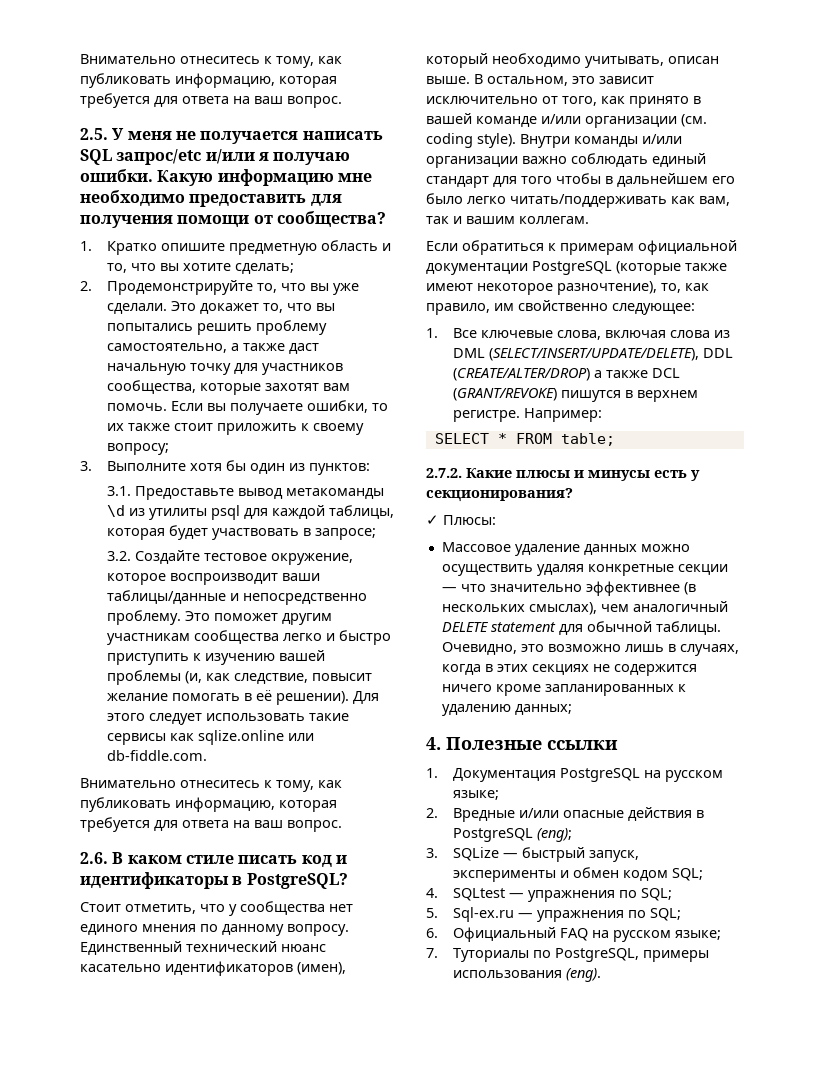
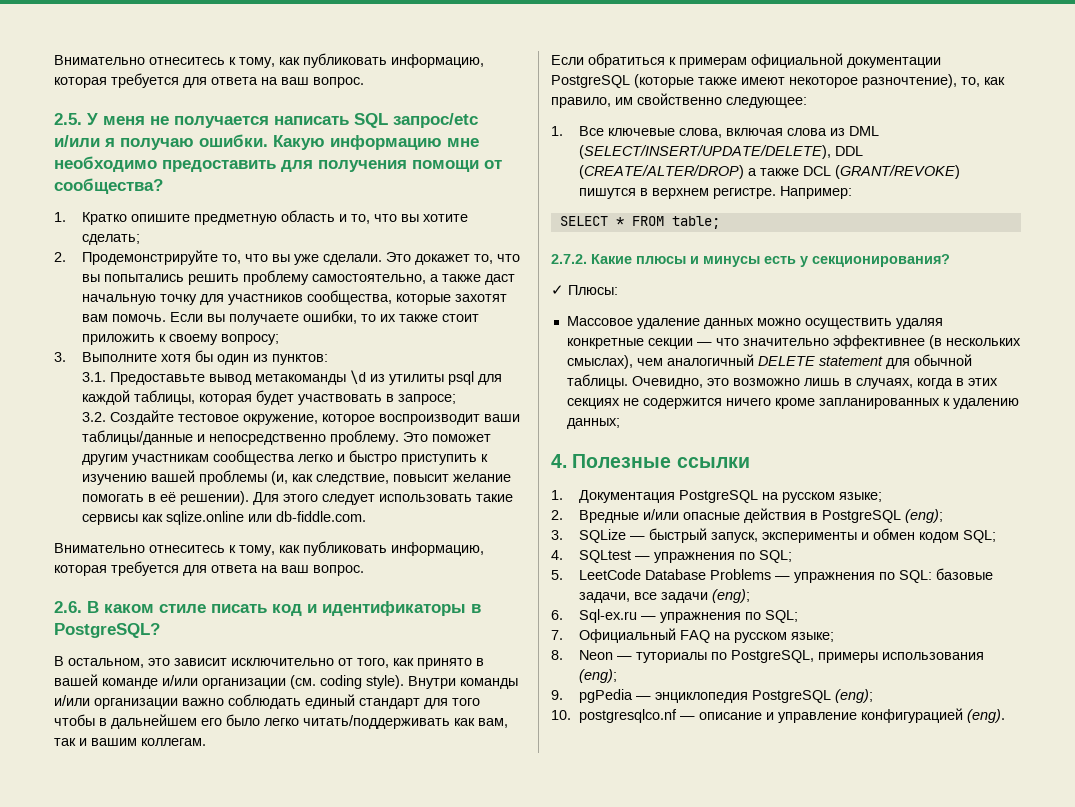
[80,901,353,916] [80,924,349,936] [80,941,326,955] [80,961,346,976] [426,53,719,68] [426,76,470,84] Стоит отметить, что у сообщества нет единого мнения по данному вопросу. Единственный технический нюанс касательно идентификаторов (имен), который необходимо учитывать, описан выше. -> (160, 630) none
(438, 913) none -> [579,568,994,583] [579,589,751,603] [551,610,563,620] LeetCode Database Problems — упражнения по SQL: базовые задачи, все задачи (eng); // 6.
[426,928,438,938] 6. -> [551,630,563,640] 7.
[426,948,709,962] [452,970,562,978] 7. Туториалы по PostgreSQL, примеры использования -> [551,650,985,663] [579,669,618,683] [551,689,874,703] [551,708,964,723] 8. Neon — туториалы по PostgreSQL, примеры использования (eng); // 9. pgPedia — энциклопедия PostgreSQL (eng); // 10. postgresqlco.nf — описание и управление конфигурацией

